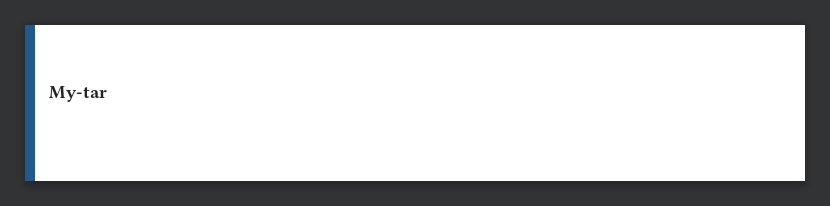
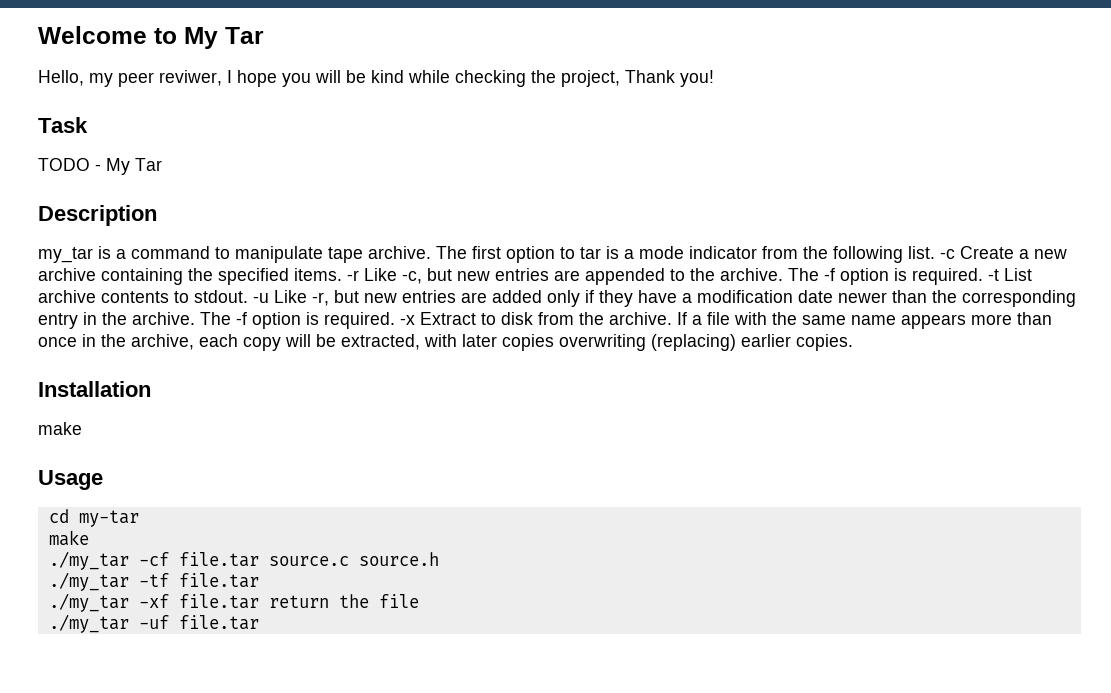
[49,86,107,102] My-tar -> [38,26,264,49] [38,70,714,87] [38,117,88,133] [38,158,162,175] [38,205,157,226] [38,246,1067,263] [38,268,1032,285] [38,290,1076,307] [38,312,1052,329] [38,334,853,351] [38,381,151,397] [38,422,82,435] [38,470,103,490] [48,509,139,527] [48,530,89,546] [48,551,439,570] [48,572,259,591] [48,593,419,612] [48,614,259,633] Welcome to My Tar // Hello, my peer reviwer, I hope you will be kind while checking the project, Thank you! // Task // TODO - My Tar // Description // my_tar is a command to manipulate tape archive. The first option to tar is a mode indicator from the following list. -c Create a new archive containing the specified items. -r Like -c, but new entries are appended to the archive. The -f option is required. -t List archive contents to stdout. -u Like -r, but new entries are added only if they have a modification date newer than the corresponding entry in the archive. The -f option is required. -x Extract to disk from the archive. If a file with the same name appears more than once in the archive, each copy will be extracted, with later copies overwriting (replacing) earlier copies. // Installation // make // Usage // cd my-tar // make // ./my_tar -cf file.tar source.c source.h // ./my_tar -tf file.tar // ./my_tar -xf file.tar return the file // ./my_tar -uf file.tar

